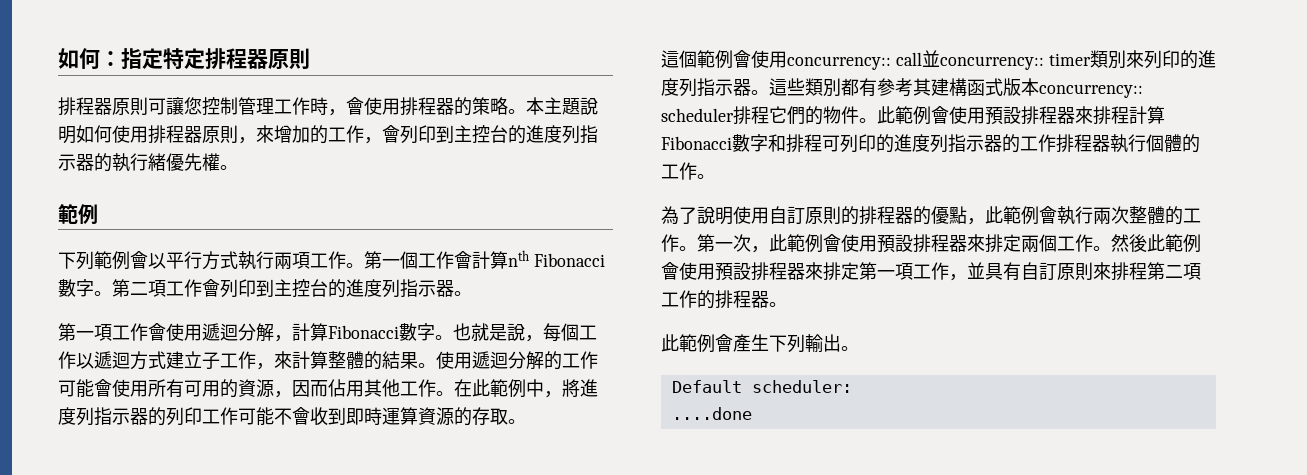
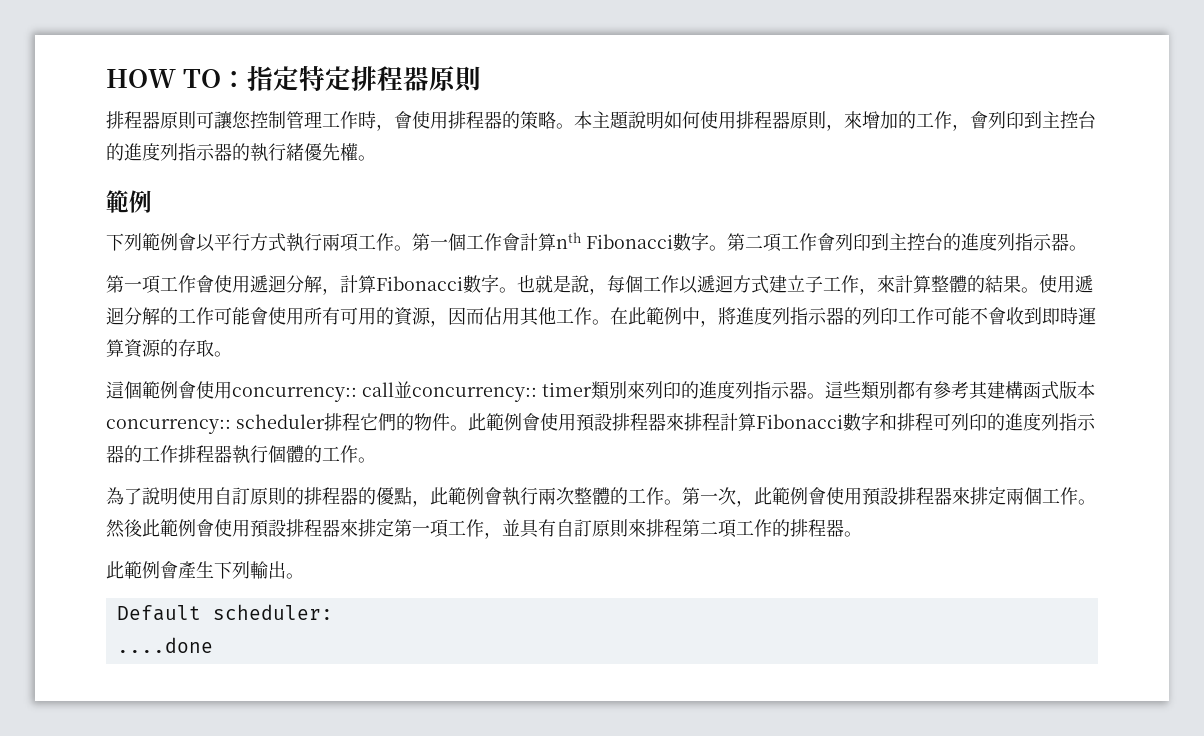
[58,48,100,70] 如何 -> [106,69,221,88] HOW TO

